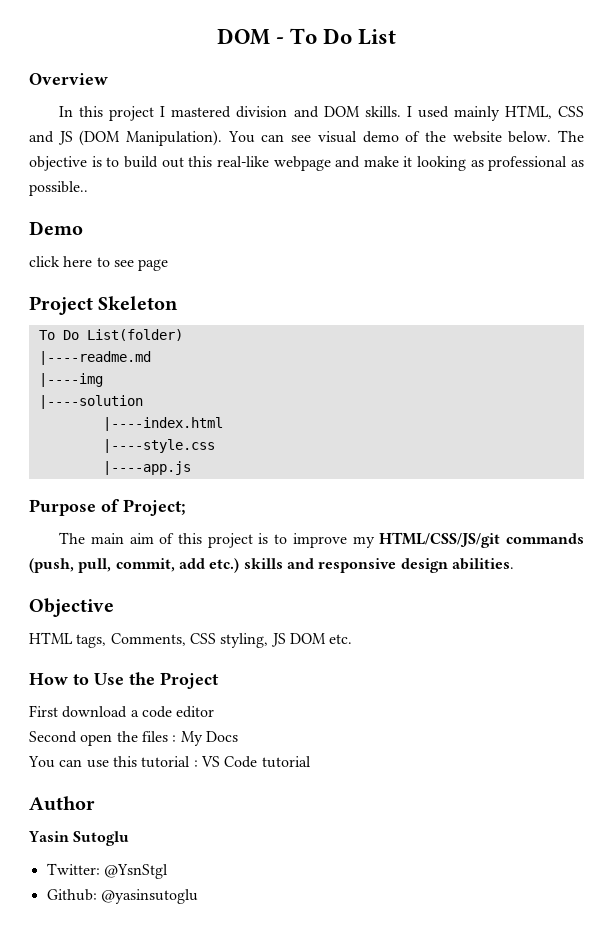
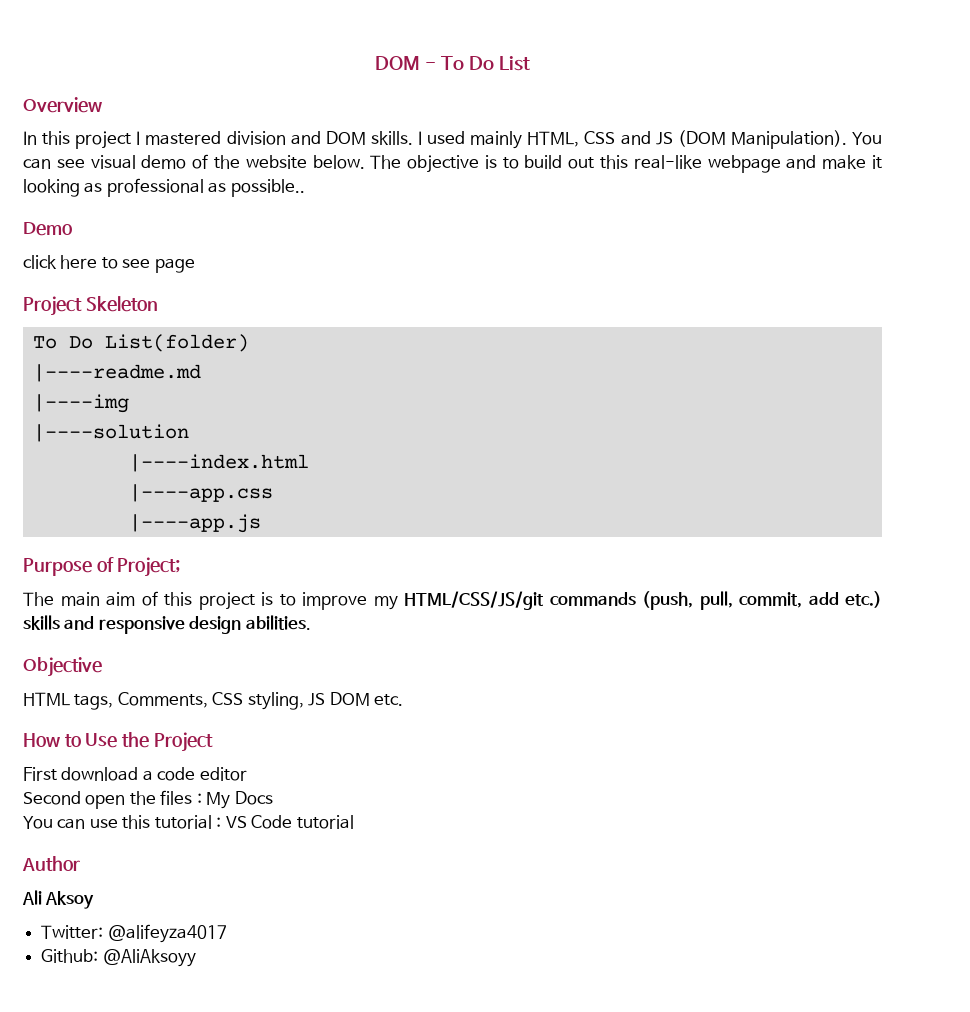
[102,439,215,453] |----style.css -> [128,484,273,502] |----app.css
[28,831,130,846] Yasin Sutoglu -> [22,890,95,909] Ali Aksoy
[103,864,168,879] @YsnStgl -> [107,924,227,943] @alifeyza4017
[100,889,198,904] @yasinsutoglu -> [102,949,196,967] @AliAksoyy

